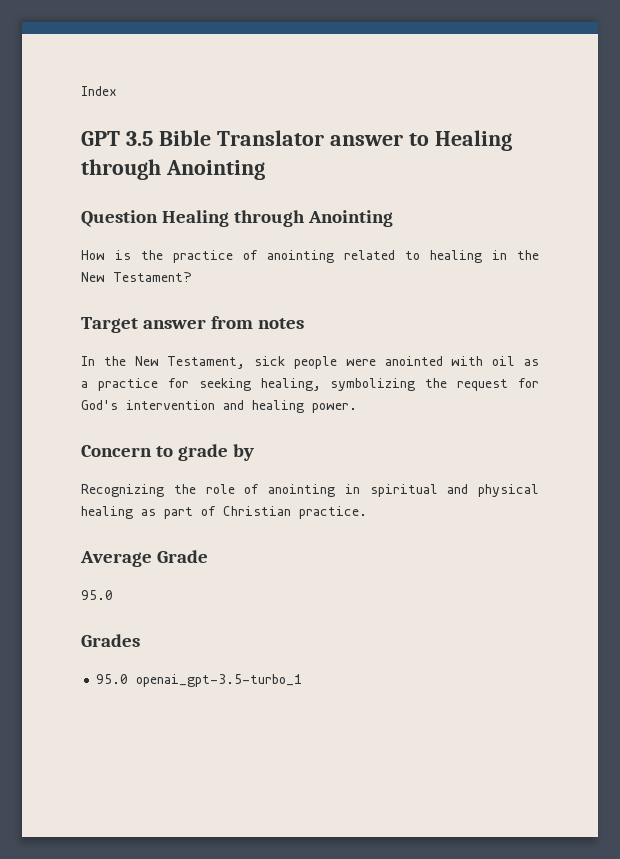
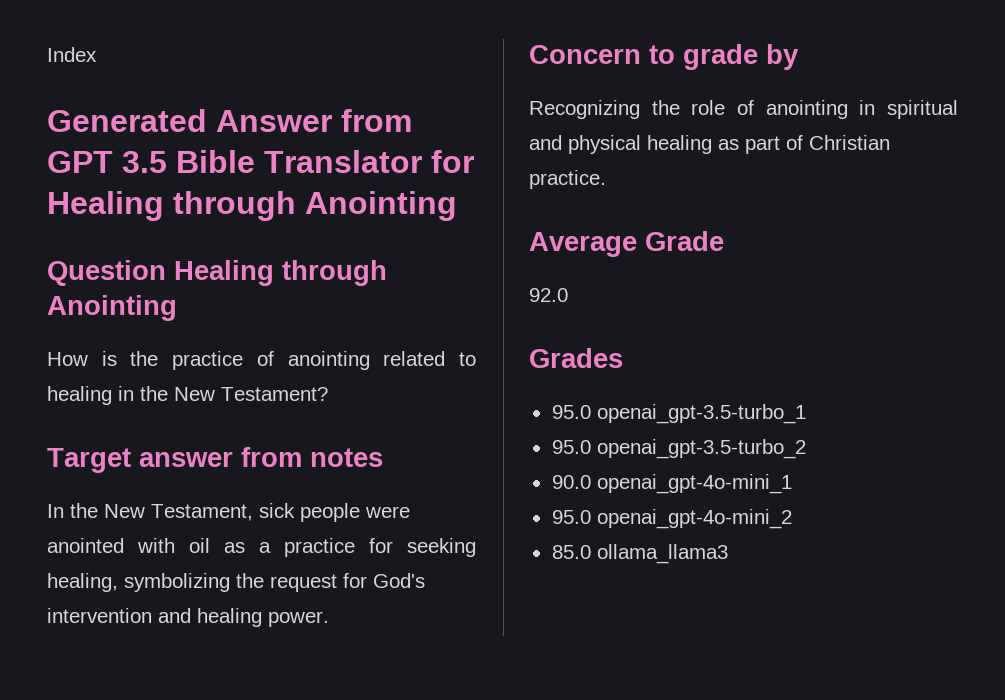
(117, 91) none -> [47,109,412,132] Generated Answer from
[329,133,429,146] answer to -> [431,150,474,173] for
[81,590,113,600] 95.0 -> [529,288,568,302] 92.0
(303, 680) none -> [551,439,806,459] [551,474,792,494] [551,509,792,529] [551,544,728,564] // 95.0 openai_gpt-3.5-turbo_2 // 90.0 openai_gpt-4o-mini_1 // 95.0 openai_gpt-4o-mini_2 // 85.0 ollama_llama3

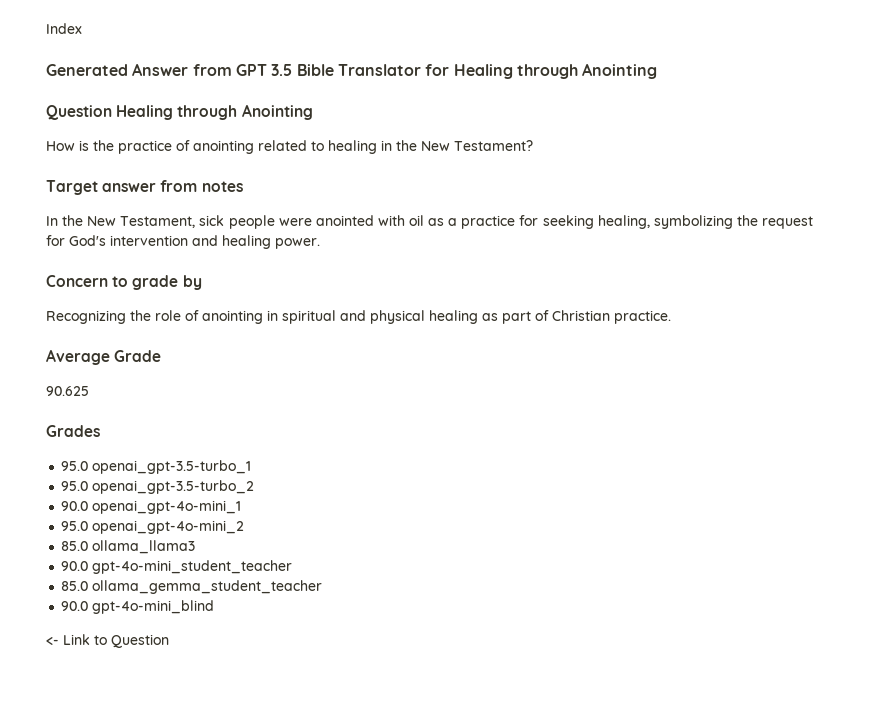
[529,288,568,302] 92.0 -> [46,386,89,396] 90.625
(728, 554) none -> [61,560,293,574] [61,580,323,594] [61,600,215,614] [46,634,169,648] // 90.0 gpt-4o-mini_student_teacher // 85.0 ollama_gemma_student_teacher // 90.0 gpt-4o-mini_blind // <- Link to Question

